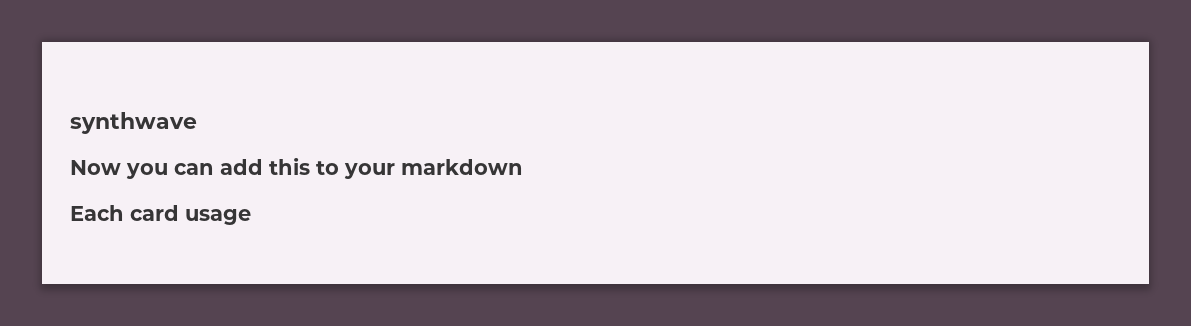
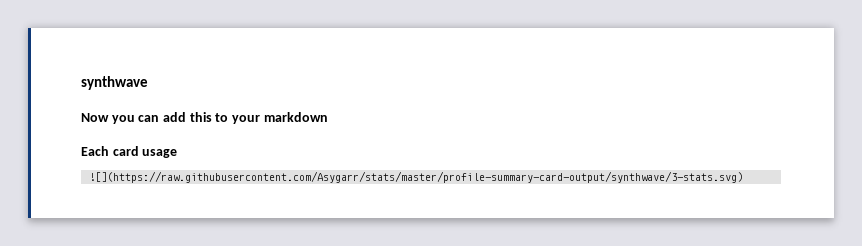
(251, 217) none -> [88,171,743,183] // ![](https://raw.githubusercontent.com/Asygarr/stats/master/profile-summary-card-output/synthwave/3-stats.svg)

